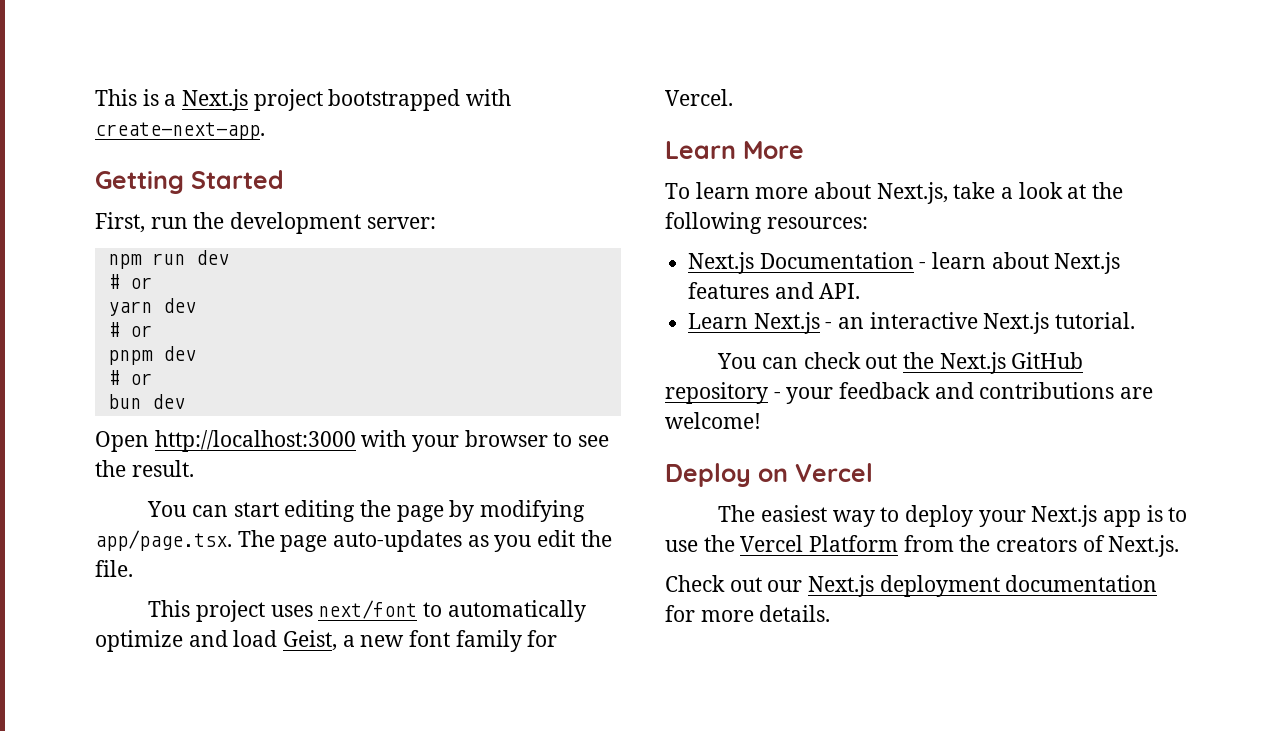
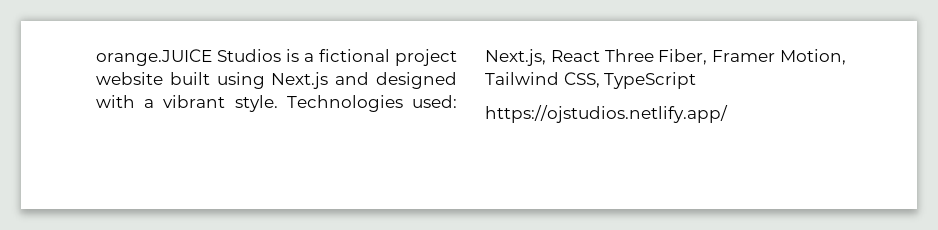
[95,89,512,111] [95,122,265,140] [95,170,284,194] [95,212,436,234] [107,250,229,269] [107,274,152,289] [107,298,196,316] [107,322,152,337] [107,346,196,365] [107,370,152,385] [107,394,185,409] [95,430,610,452] [95,460,194,477] [147,500,585,522] [95,530,612,552] [95,560,133,577] [148,600,586,622] [95,630,558,652] [665,89,733,106] [665,141,804,159] [665,182,1124,204] [665,212,868,234] [688,252,1121,274] [688,282,861,299] [688,312,1136,334] [717,352,1084,374] [665,382,1154,404] [665,412,761,429] [665,463,873,487] [718,505,1188,527] [665,535,1180,557] [665,575,1158,597] [665,605,831,622] This is a Next.js project bootstrapped with create-next-app. // Getting Started // First, run the development server: // npm run dev // # or // yarn dev // # or // pnpm dev // # or // bun dev // Open http://localhost:3000 with your browser to see the result. // You can start editing the page by modifying app/page.tsx. The page auto-updates as you edit the file. // This project uses next/font to automatically optimize and load Geist, a new font family for Vercel. // Learn More // To learn more about Next.js, take a look at the following resources: // Next.js Documentation - learn about Next.js features and API. // Learn Next.js - an interactive Next.js tutorial. // You can check out the Next.js GitHub repository - your feedback and contributions are welcome! // Deploy on Vercel // The easiest way to deploy your Next.js app is to use the Vercel Platform from the creators of Next.js. // Check out our Next.js deployment documentation for more details. -> [96,49,457,66] [96,72,457,89] [96,95,457,112] [485,49,846,66] [485,72,697,89] [485,105,728,123] orange.JUICE Studios is a fictional project website built using Next.js and designed with a vibrant style. Technologies used: Next.js, React Three Fiber, Framer Motion, Tailwind CSS, TypeScript // https://ojstudios.netlify.app/

